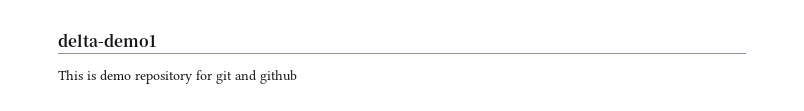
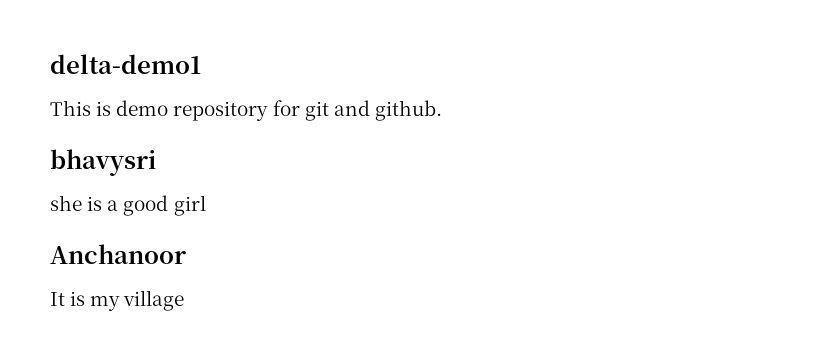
[260,70,297,84] github -> [374,100,442,121] [50,149,156,176] [50,195,206,216] [50,244,186,264] [50,290,185,311] github. // bhavysri // she is a good girl // Anchanoor // It is my village

